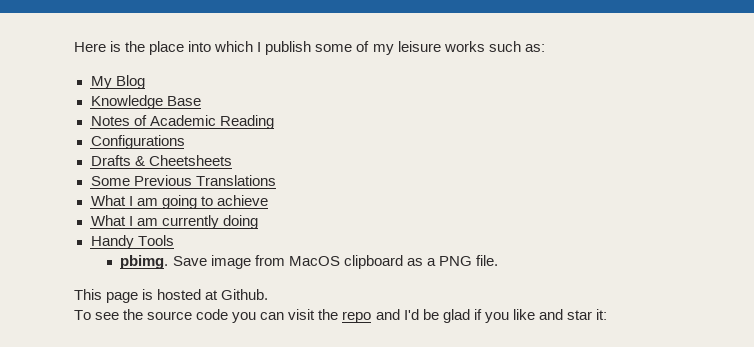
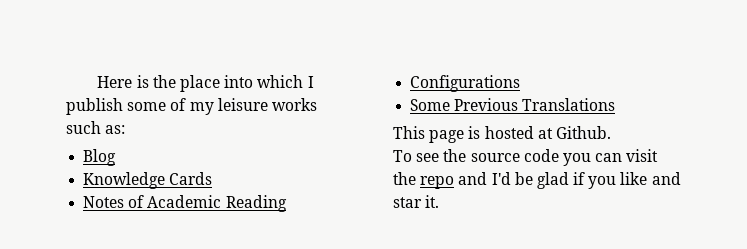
[90,76,112,89] My -> (126, 129) none
[166,96,201,106] Base -> [169,172,213,185] Cards
[90,155,232,166] // Drafts & Cheetsheets -> (521, 83) none
[90,195,268,209] [90,215,258,229] [90,235,174,249] [120,255,498,269] // What I am going to achieve // What I am currently doing // Handy Tools // pbimg. Save image from MacOS clipboard as a PNG file. -> (616, 104) none
[595,309,607,320] it: -> [425,195,440,208] it.

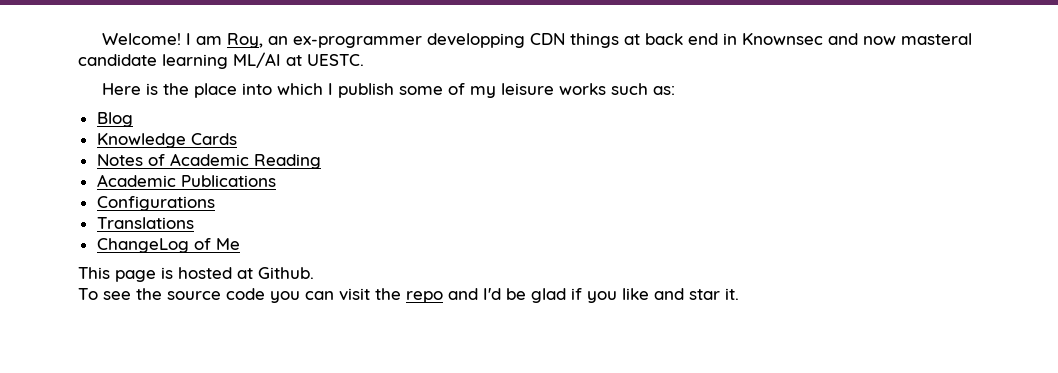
(97, 82) none -> [101,33,972,48] [78,52,364,69] Welcome! I am Roy, an ex-programmer developping CDN things at back end in Knownsec and now masteral candidate learning ML/AI at UESTC. //
(287, 203) none -> [96,174,276,187] // Academic Publications
[410,98,519,111] Some Previous -> (215, 203) none
(616, 104) none -> [96,238,240,253] // ChangeLog of Me

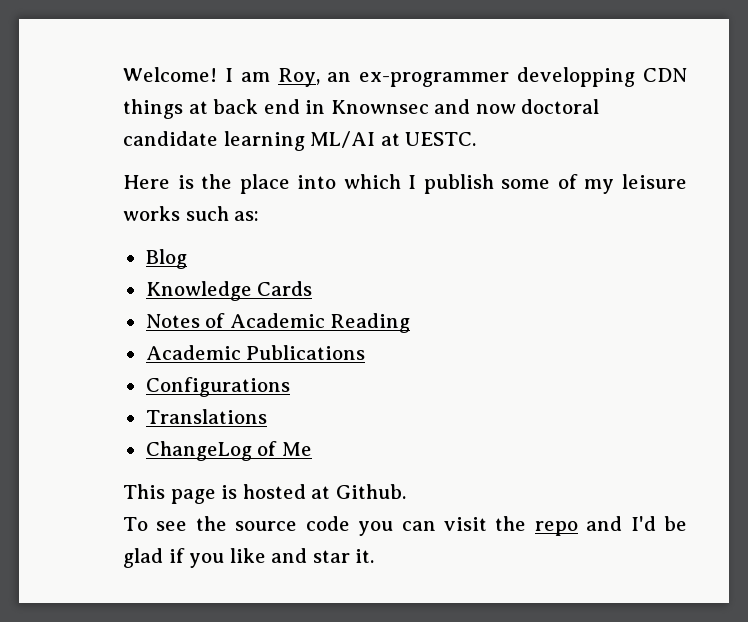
[900,33,972,45] masteral -> [521,99,600,114] doctoral

